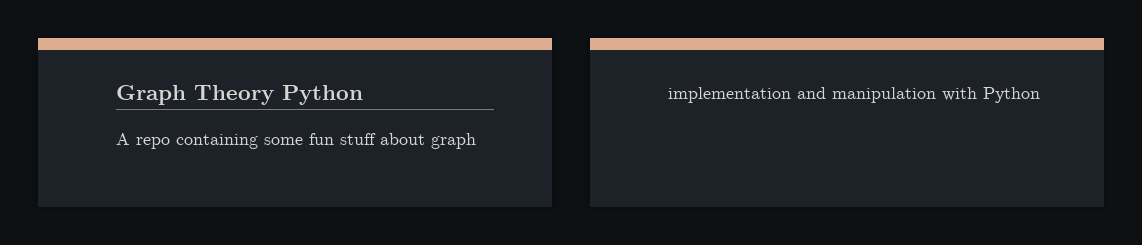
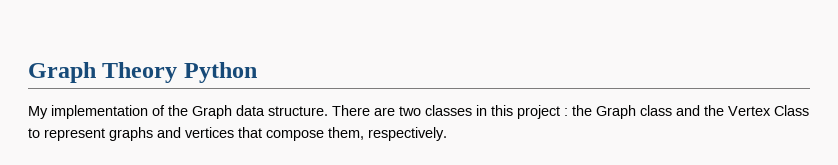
[116,133,476,149] [668,87,1040,103] A repo containing some fun stuff about graph implementation and manipulation with Python -> [28,105,809,119] [28,127,447,141] My implementation of the Graph data structure. There are two classes in this project : the Graph class and the Vertex Class to represent graphs and vertices that compose them, respectively.

